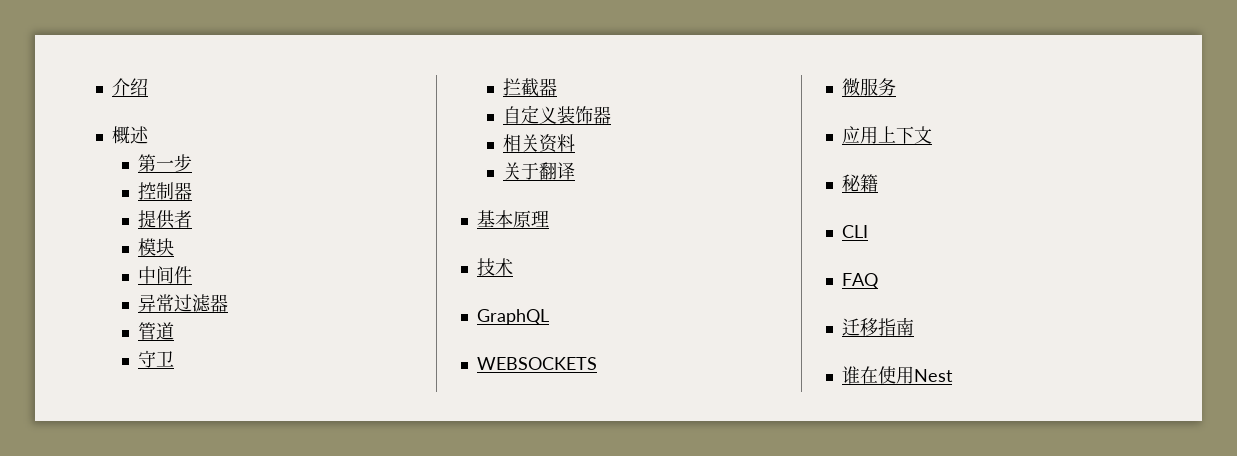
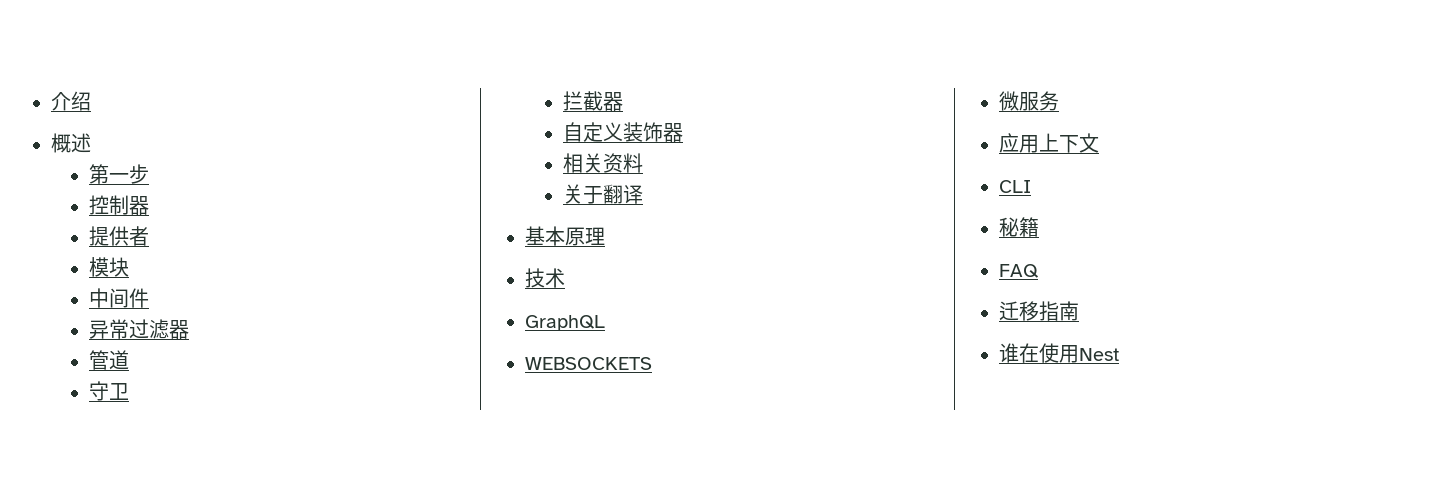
(932, 135) none -> [999,180,1031,193] // CLI
[841,225,868,238] // CLI -> (1039, 227) none

